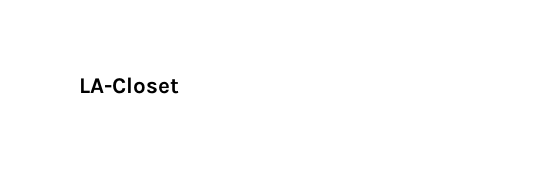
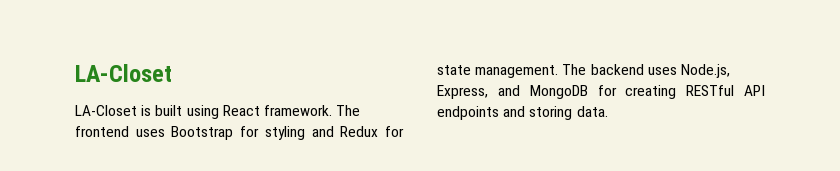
[79,77,179,94] LA-Closet -> [75,64,172,82] [75,105,361,119] [75,126,405,140] [437,64,730,78] [437,85,765,99] [437,106,608,120] LA-Closet // LA-Closet is built using React framework. The frontend uses Bootstrap for styling and Redux for state management. The backend uses Node.js, Express, and MongoDB for creating RESTful API endpoints and storing data.

